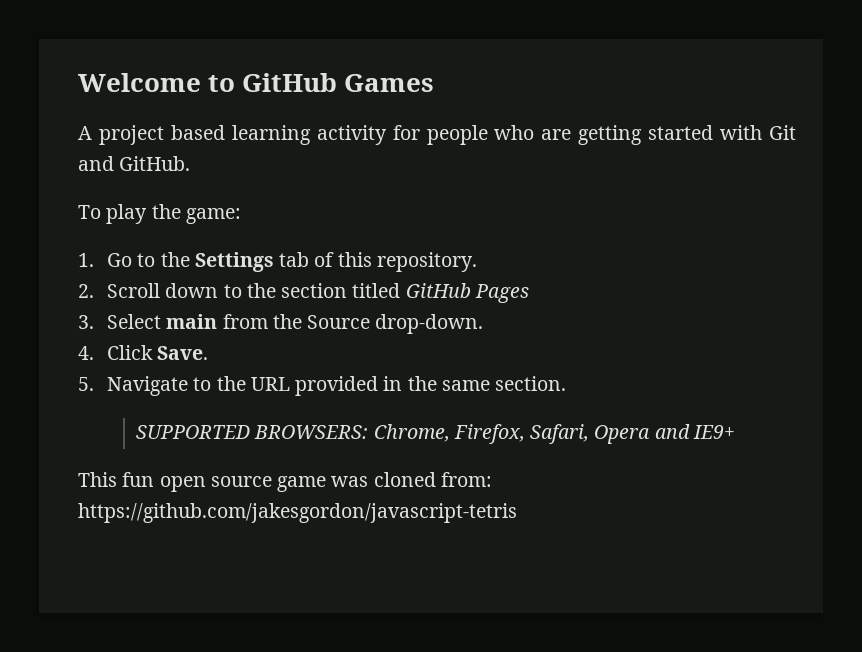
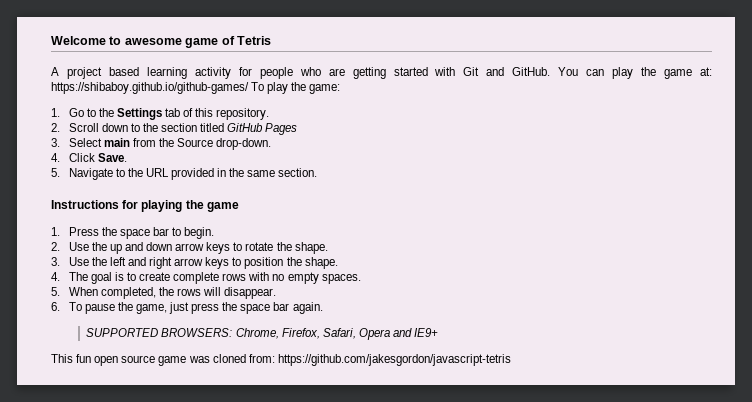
[242,73,435,92] GitHub Games -> [124,36,271,48] awesome game of Tetris
(191, 163) // -> [558,67,713,79] [51,82,249,94] You can play the game at: https://shibaboy.github.io/github-games/
(567, 383) none -> [51,200,239,212] [51,227,215,239] [51,242,328,254] [51,257,338,269] [51,272,361,284] [51,287,277,299] [51,302,323,314] // Instructions for playing the game // 1. Press the space bar to begin. // 2. Use the up and down arrow keys to rotate the shape. // 3. Use the left and right arrow keys to position the shape. // 4. The goal is to create complete rows with no empty spaces. // 5. When completed, the rows will disappear. // 6. To pause the game, just press the space bar again.

